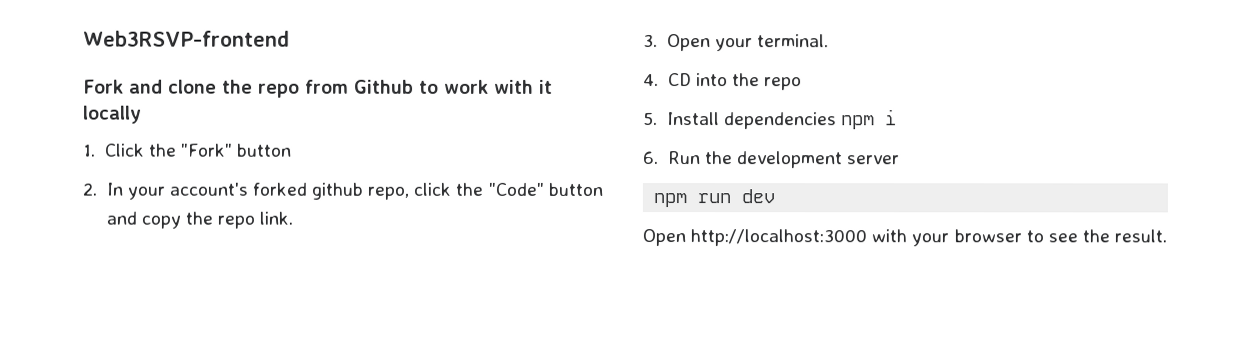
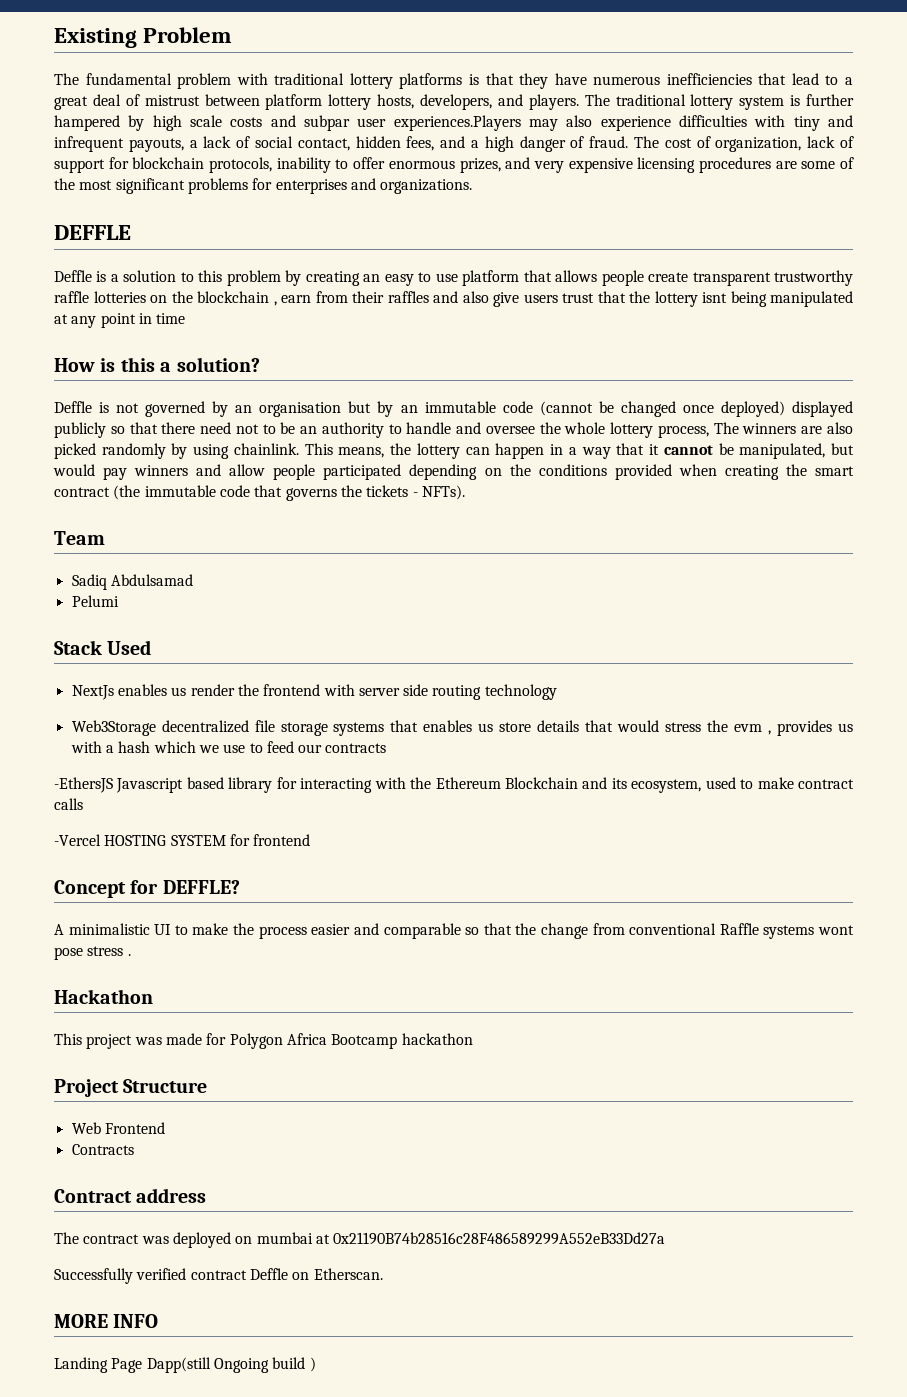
[83,30,290,47] [83,79,553,98] [83,105,142,124] [83,143,292,157] [82,182,603,200] [105,211,294,229] [643,34,829,52] [643,73,802,91] [643,109,897,130] [643,151,900,169] [653,189,776,208] [642,229,1168,247] Web3RSVP-frontend // Fork and clone the repo from Github to work with it locally // 1. Click the "Fork" button // 2. In your account's forked github repo, click the "Code" button and copy the repo link. // 3. Open your terminal. // 4. CD into the repo // 5. Install dependencies npm i // 6. Run the development server // npm run dev // Open http://localhost:3000 with your browser to see the result. -> [54,27,233,48] [54,73,853,89] [54,94,854,110] [54,115,854,131] [54,136,854,152] [54,157,854,173] [54,178,473,194] [54,225,131,240] [54,270,853,286] [54,291,853,307] [54,313,186,328] [54,357,260,372] [54,401,853,417] [54,422,854,438] [54,443,854,459] [53,464,855,480] [54,485,465,501] [54,531,105,545] [71,574,193,590] [71,595,119,607] [54,640,152,655] [71,684,557,700] [71,720,854,736] [70,741,387,753] [54,777,854,793] [54,798,83,810] [54,834,311,846] [54,880,240,898] [54,923,854,939] [54,946,131,960] [54,989,153,1004] [54,1033,473,1049] [54,1079,208,1097] [71,1122,165,1134] [71,1144,134,1155] [54,1188,207,1203] [54,1232,666,1248] [54,1268,383,1284] [54,1314,159,1328] [54,1357,316,1373] Existing Problem // The fundamental problem with traditional lottery platforms is that they have numerous inefficiencies that lead to a great deal of mistrust between platform lottery hosts, developers, and players. The traditional lottery system is further hampered by high scale costs and subpar user experiences.Players may also experience difficulties with tiny and infrequent payouts, a lack of social contact, hidden fees, and a high danger of fraud. The cost of organization, lack of support for blockchain protocols, inability to offer enormous prizes, and very expensive licensing procedures are some of the most significant problems for enterprises and organizations. // DEFFLE // Deffle is a solution to this problem by creating an easy to use platform that allows people create transparent trustworthy raffle lotteries on the blockchain , earn from their raffles and also give users trust that the lottery isnt being manipulated at any point in time // How is this a solution? // Deffle is not governed by an organisation but by an immutable code (cannot be changed once deployed) displayed publicly so that there need not to be an authority to handle and oversee the whole lottery process, The winners are also picked randomly by using chainlink. This means, the lottery can happen in a way that it cannot be manipulated, but would pay winners and allow people participated depending on the conditions provided when creating the smart contract (the immutable code that governs the tickets - NFTs). // Team // Sadiq Abdulsamad // Pelumi // Stack Used // NextJs enables us render the frontend with server side routing technology // Web3Storage decentralized file storage systems that enables us store details that would stress the evm , provides us with a hash which we use to feed our contracts // -EthersJS Javascript based library for interacting with the Ethereum Blockchain and its ecosystem, used to make contract calls // -Vercel HOSTING SYSTEM for frontend // Concept for DEFFLE? // A minimalistic UI to make the process easier and comparable so that the change from conventional Raffle systems wont pose stress . // Hackathon // This project was made for Polygon Africa Bootcamp hackathon // Project Structure // Web Frontend // Contracts // Contract address // The contract was deployed on mumbai at 0x21190B74b28516c28F486589299A552eB33Dd27a // Successfully verified contract Deffle on Etherscan. // MORE INFO // Landing Page Dapp(still Ongoing build )

